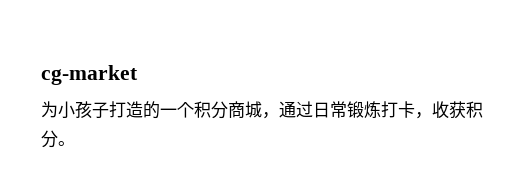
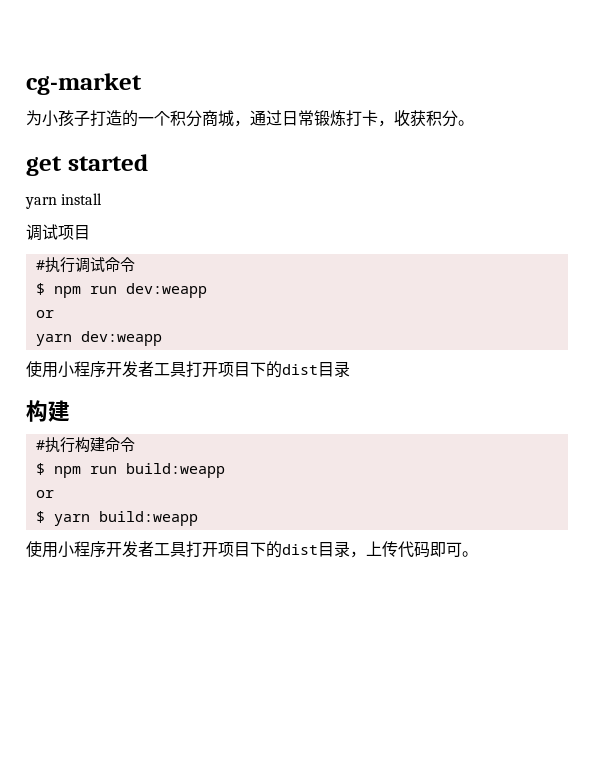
(75, 143) none -> [26,154,148,176] [25,193,103,209] [26,224,90,241] [35,257,135,273] [35,283,207,298] [35,310,54,318] [35,331,162,346] [26,361,350,378] [26,400,70,422] [35,437,135,453] [35,463,225,478] [35,490,54,498] [35,511,198,526] [26,541,478,558] // get started // yarn install // 调试项目 // #执行调试命令 // $ npm run dev:weapp // or // yarn dev:weapp // 使用小程序开发者工具打开项目下的dist目录 // 构建 // #执行构建命令 // $ npm run build:weapp // or // $ yarn build:weapp // 使用小程序开发者工具打开项目下的dist目录，上传代码即可。

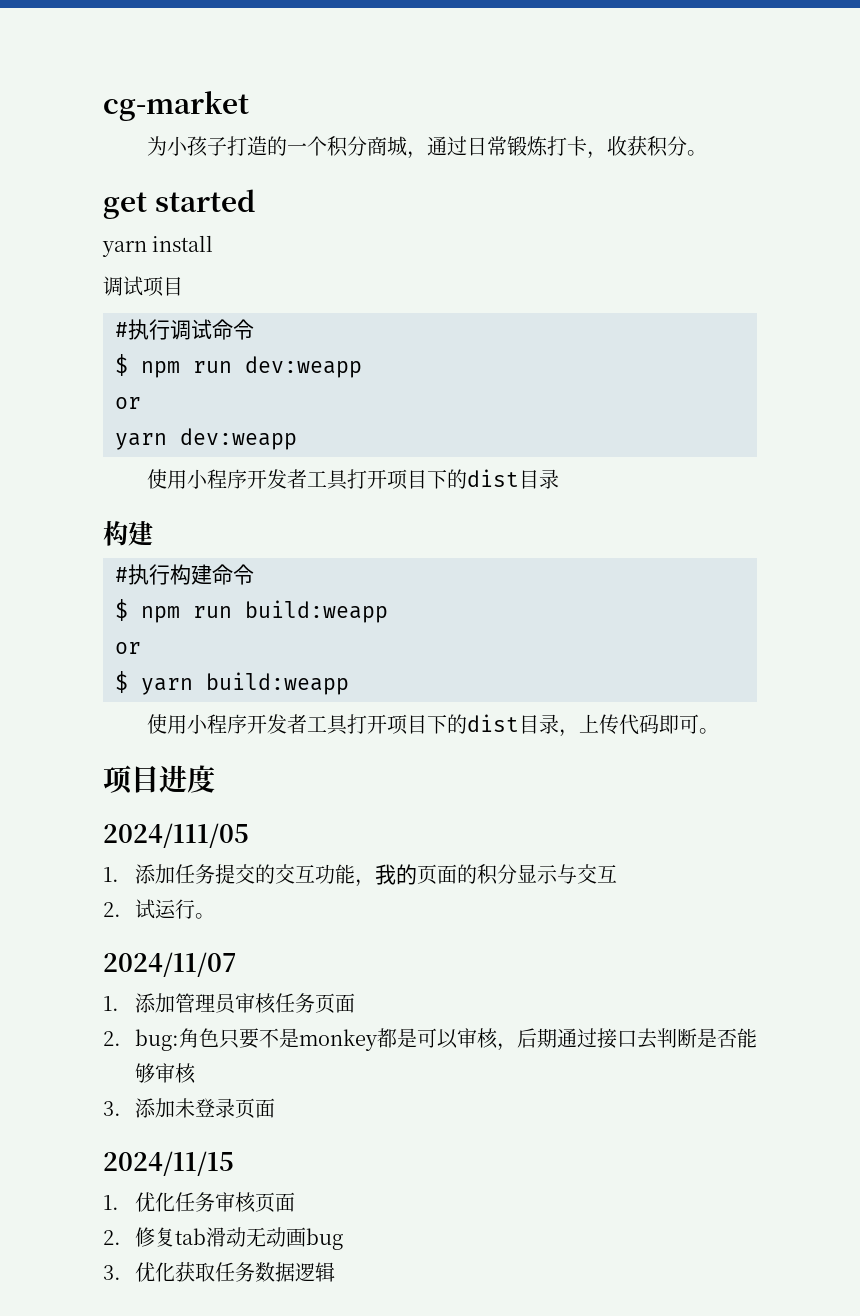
(478, 554) none -> [103,765,215,794] [103,823,249,848] [103,864,617,887] [103,899,215,919] [103,952,237,977] [103,993,355,1014] [103,1028,757,1051] [134,1063,196,1084] [103,1098,275,1118] [103,1151,234,1176] [103,1192,295,1213] [103,1227,343,1250] [103,1262,335,1282] // 项目进度 // 2024/111/05 // 1.添加任务提交的交互功能，我的页面的积分显示与交互 // 2.试运行。 // 2024/11/07 // 1.添加管理员审核任务页面 // 2. bug:角色只要不是monkey都是可以审核，后期通过接口去判断是否能够审核 // 3.添加未登录页面 // 2024/11/15 // 1.优化任务审核页面 // 2.修复tab滑动无动画bug // 3.优化获取任务数据逻辑

